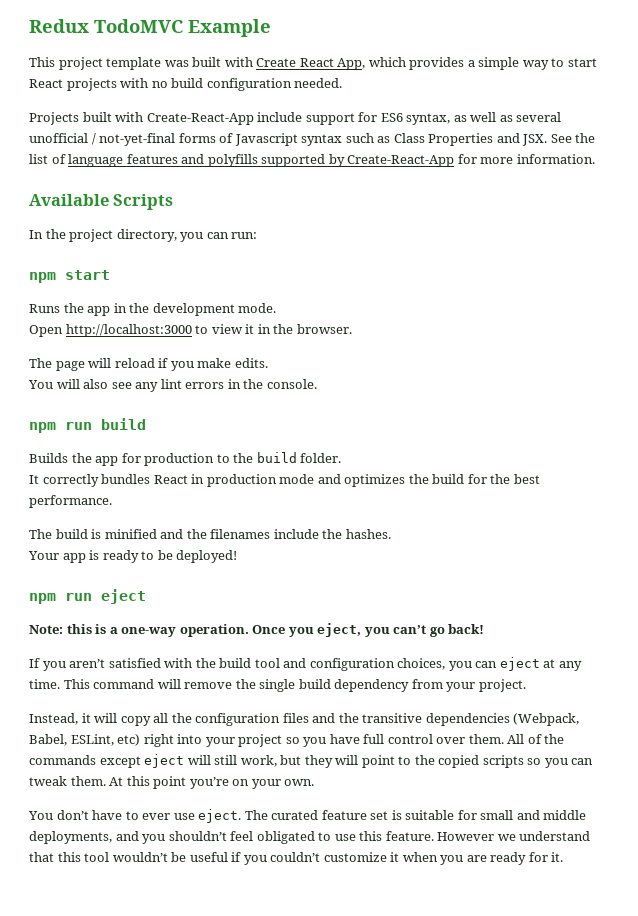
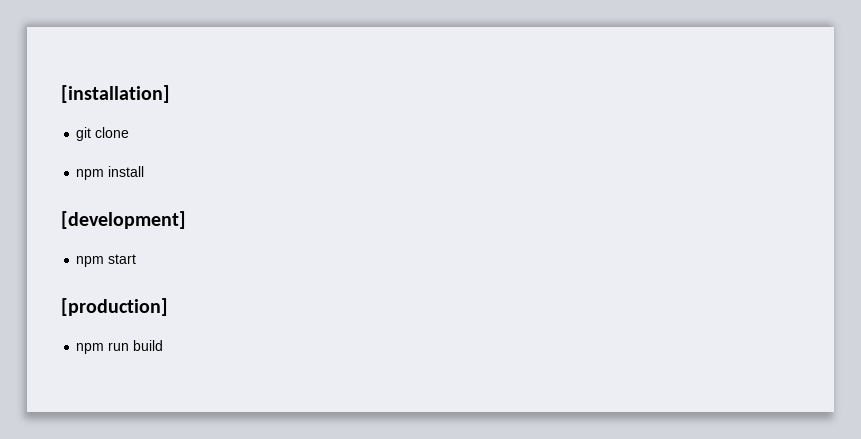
[29,19,271,37] [29,57,597,70] [29,78,343,91] [29,112,562,125] [29,133,596,146] [29,154,595,167] [29,194,174,210] [29,229,258,242] [29,270,110,283] [29,303,277,316] [29,324,352,337] [29,358,268,371] [28,379,317,392] [29,418,146,433] [29,452,342,466] [29,474,540,487] [29,495,112,508] [29,529,391,539] [28,550,238,563] [29,589,146,604] [29,623,485,637] [29,657,582,671] [29,679,526,692] [29,713,580,726] [29,734,565,747] [29,754,594,768] [29,776,315,789] [28,809,587,823] [29,831,591,844] [29,852,564,865] Redux TodoMVC Example // This project template was built with Create React App, which provides a simple way to start React projects with no build configuration needed. // Projects built with Create-React-App include support for ES6 syntax, as well as several unofficial / not-yet-final forms of Javascript syntax such as Class Properties and JSX. See the list of language features and polyfills supported by Create-React-App for more information. // Available Scripts // In the project directory, you can run: // npm start // Runs the app in the development mode. // Open http://localhost:3000 to view it in the browser. // The page will reload if you make edits. // You will also see any lint errors in the console. // npm run build // Builds the app for production to the build folder. // It correctly bundles React in production mode and optimizes the build for the best performance. // The build is minified and the filenames include the hashes. // Your app is ready to be deployed! // npm run eject // Note: this is a one-way operation. Once you eject, you can’t go back! // If you aren’t satisfied with the build tool and configuration choices, you can eject at any time. This command will remove the single build dependency from your project. // Instead, it will copy all the configuration files and the transitive dependencies (Webpack, Babel, ESLint, etc) right into your project so you have full control over them. All of the commands except eject will still work, but they will point to the copied scripts so you can tweak them. At this point you’re on your own. // You don’t have to ever use eject. The curated feature set is suitable for small and middle deployments, and you shouldn’t feel obligated to use this feature. However we understand that this tool wouldn’t be useful if you couldn’t customize it when you are ready for it. -> [61,85,170,103] [76,127,130,141] [76,166,145,180] [61,211,186,229] [76,254,137,267] [61,298,168,316] [76,340,164,354] [installation] // git clone // npm install // [development] // npm start // [production] // npm run build

